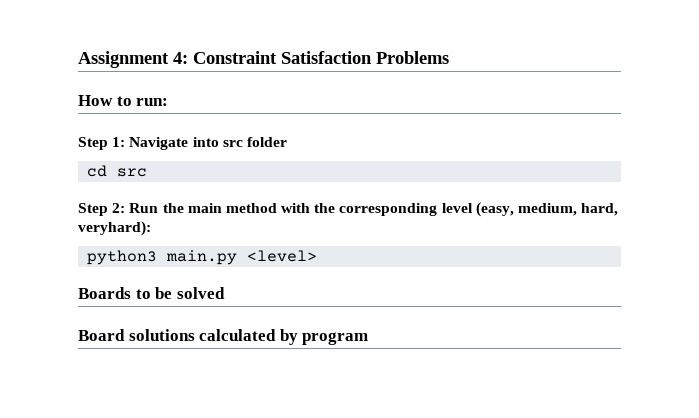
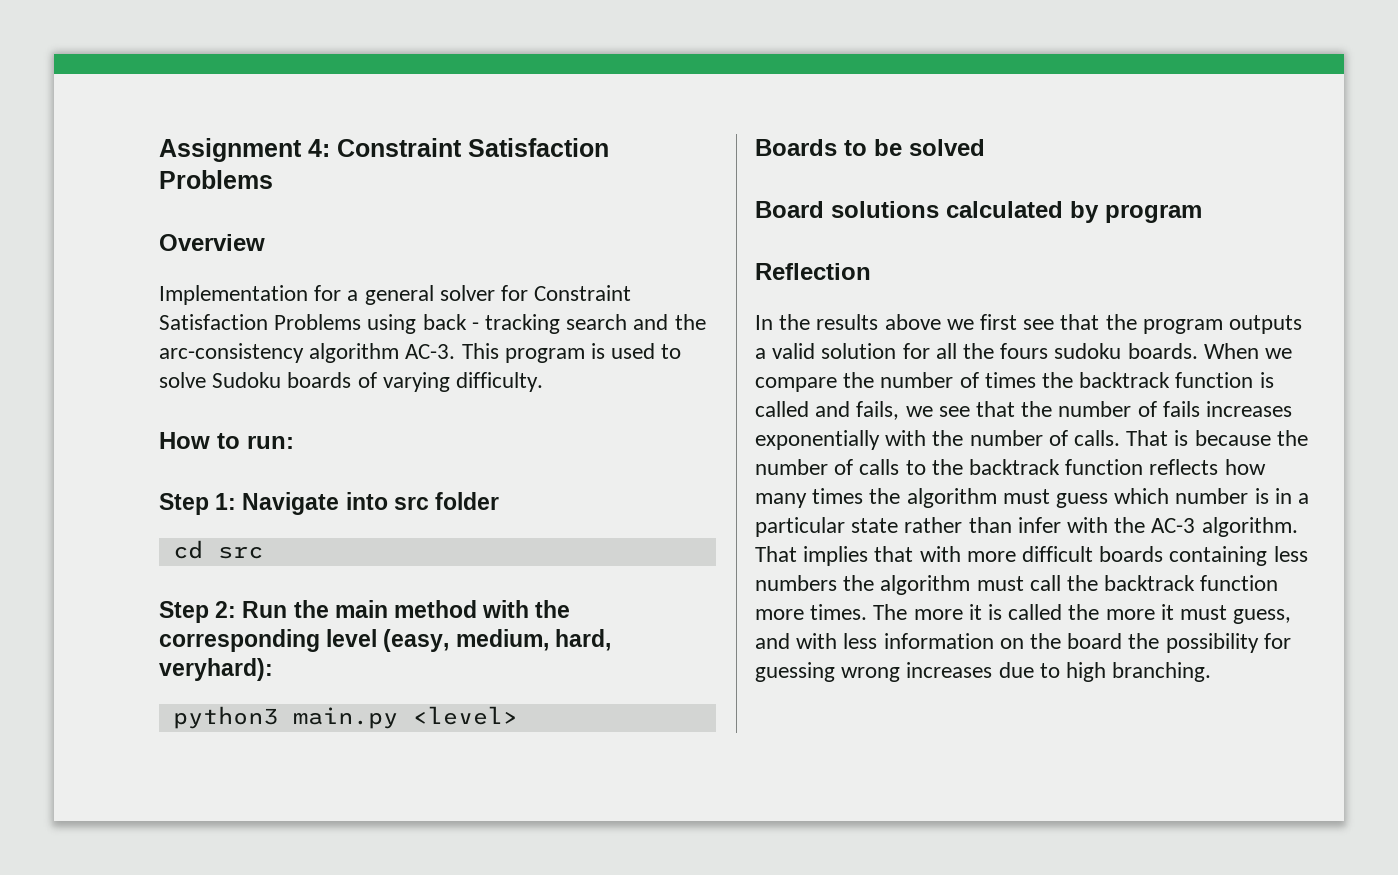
(449, 57) none -> [159,234,265,251] [159,285,632,305] [159,314,706,334] [159,343,682,363] [159,372,544,392] // Overview // Implementation for a general solver for Constraint Satisfaction Problems using back - tracking search and the arc-consistency algorithm AC-3. This program is used to solve Sudoku boards of varying difficulty.
(369, 338) none -> [755,263,871,280] [755,314,1303,334] [755,343,1293,359] [755,372,1274,392] [755,401,1293,420] [755,430,1308,450] [755,459,1266,475] [755,488,1310,508] [755,517,1298,537] [755,546,1308,566] [755,575,1279,595] [755,604,1292,624] [755,633,1291,653] [755,662,1212,682] // Reflection // In the results above we first see that the program outputs a valid solution for all the fours sudoku boards. When we compare the number of times the backtrack function is called and fails, we see that the number of fails increases exponentially with the number of calls. That is because the number of calls to the backtrack function reflects how many times the algorithm must guess which number is in a particular state rather than infer with the AC-3 algorithm. That implies that with more difficult boards containing less numbers the algorithm must call the backtrack function more times. The more it is called the more it must guess, and with less information on the board the possibility for guessing wrong increases due to high branching.

